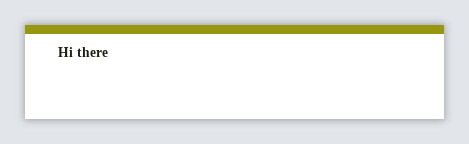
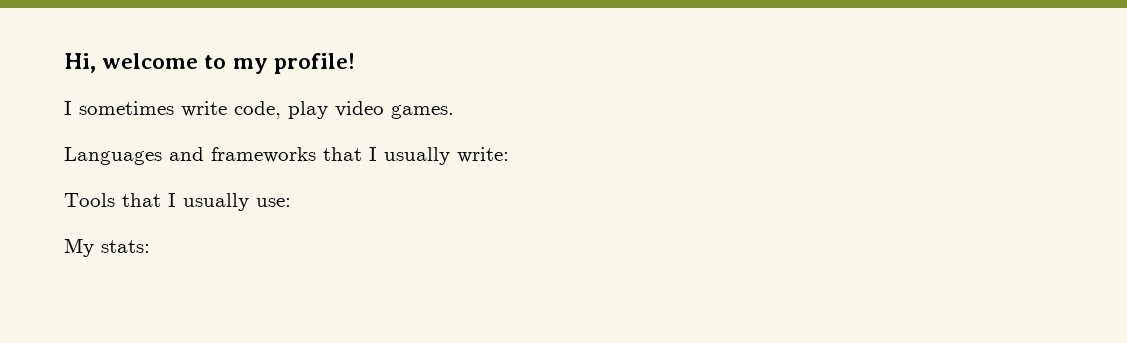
[58,47,108,57] Hi there -> [64,53,355,74] [64,101,454,119] [64,147,509,165] [64,193,291,211] [64,238,150,257] Hi, welcome to my profile! // I sometimes write code, play video games. // Languages and frameworks that I usually write: // Tools that I usually use: // My stats:

